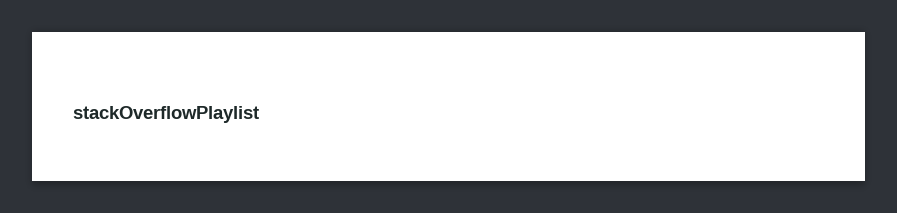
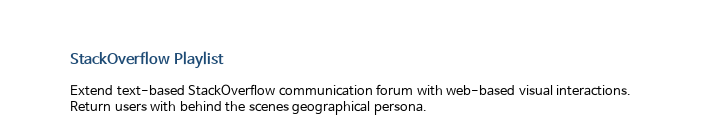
[73,106,259,123] stackOverflowPlaylist -> [70,51,225,69] [70,84,632,96] [70,101,427,115] StackOverflow Playlist // Extend text-based StackOverflow communication forum with web-based visual interactions. Return users with behind the scenes geographical persona.

